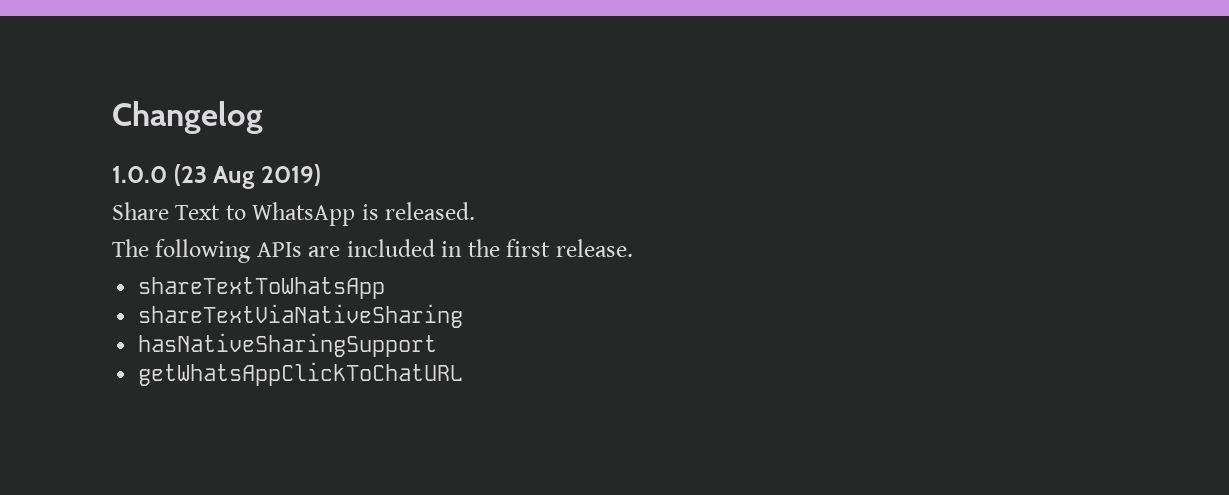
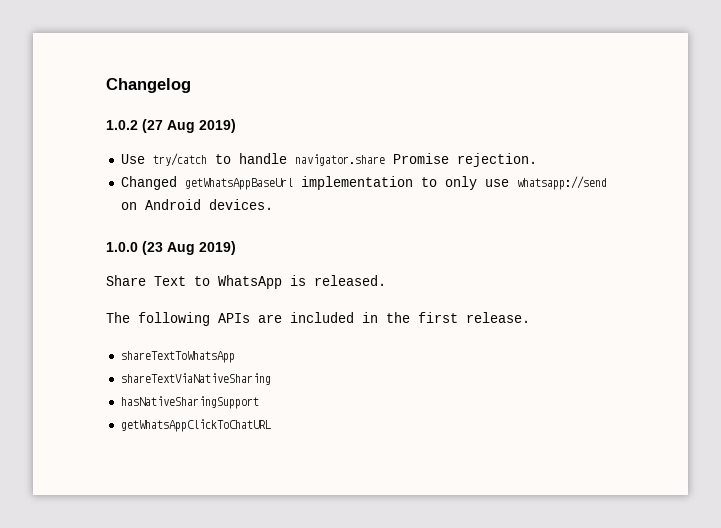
(263, 117) none -> [106,119,236,133] [120,153,537,167] [120,176,607,190] [120,199,273,210] // 1.0.2 (27 Aug 2019) // Use try/catch to handle navigator.share Promise rejection. // Changed getWhatsAppBaseUrl implementation to only use whatsapp://send on Android devices.

